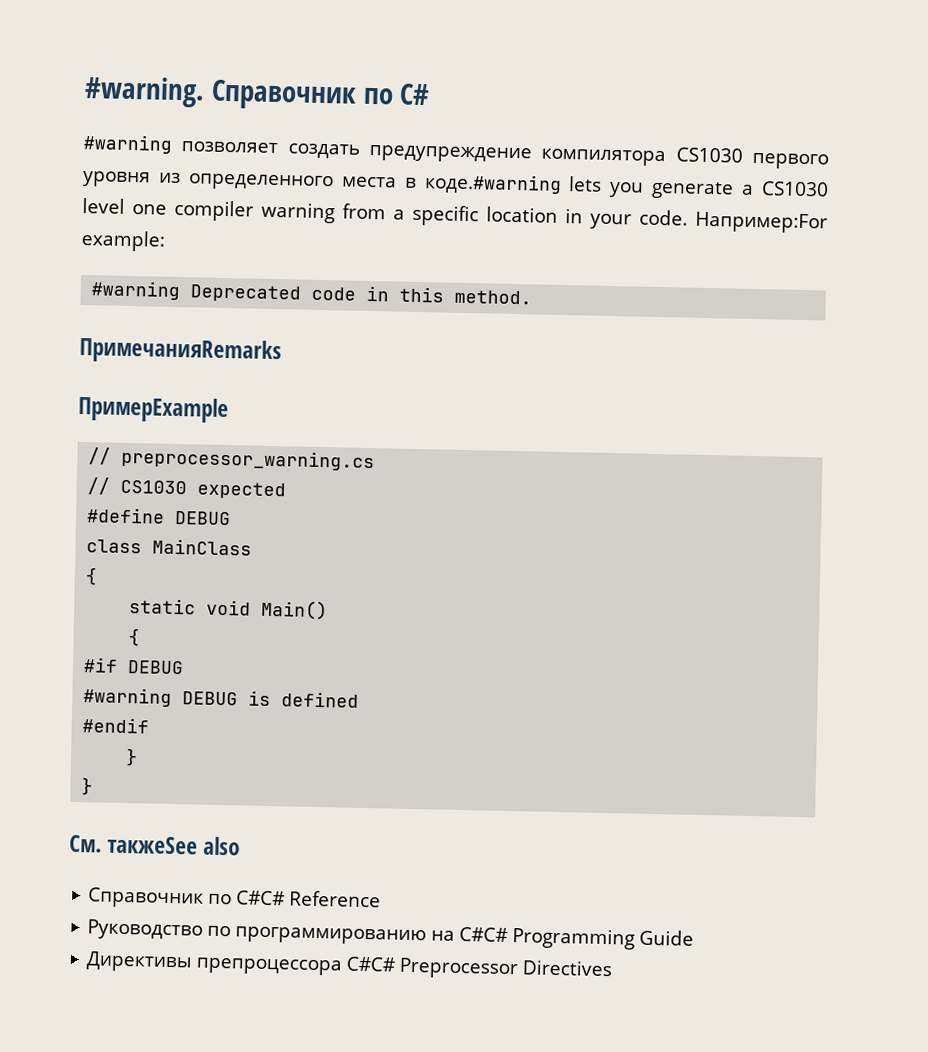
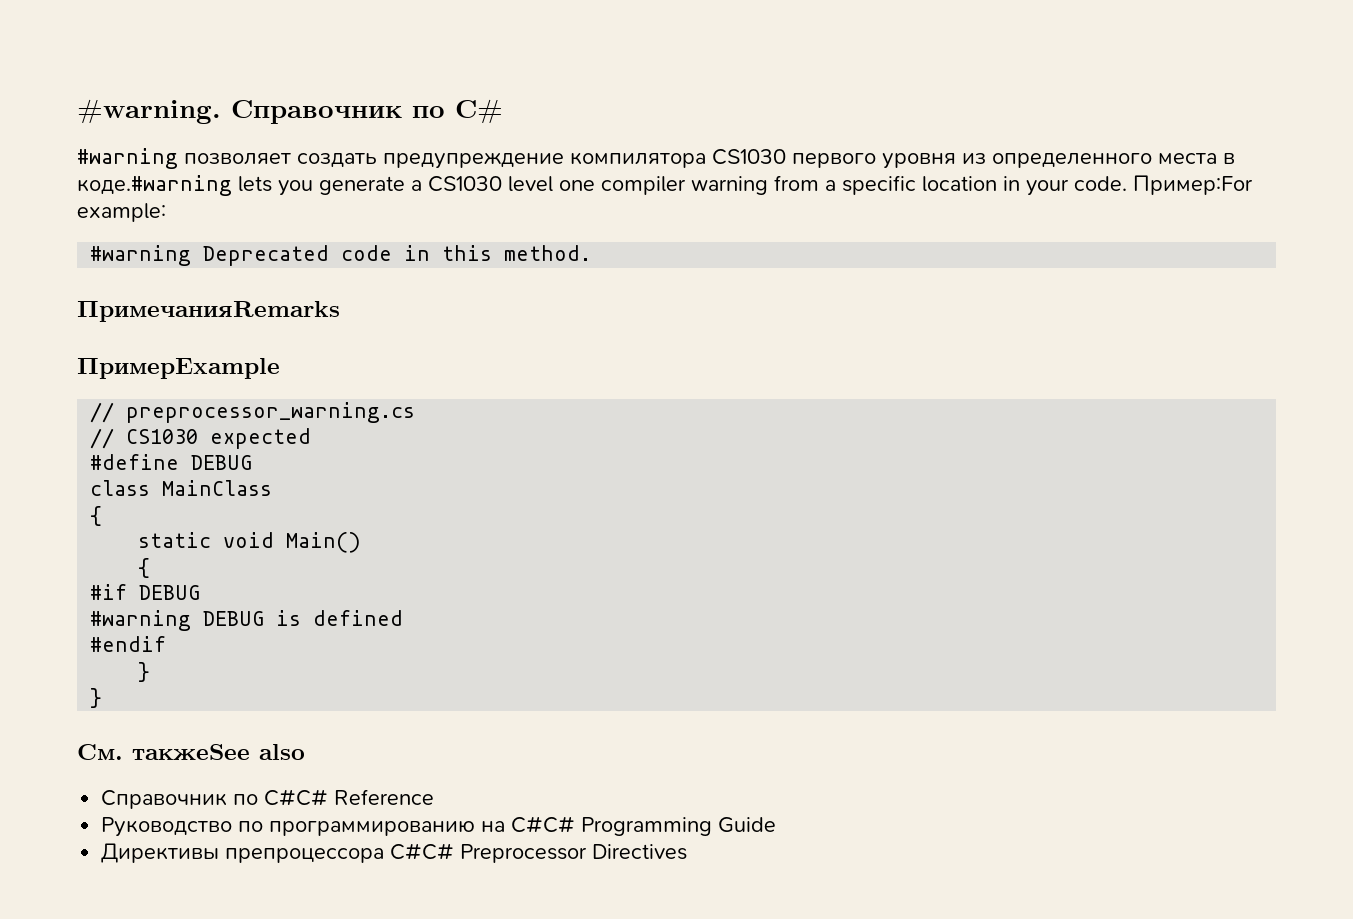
[695,211,828,234] Например:For -> [1133,175,1253,195] Пример:For

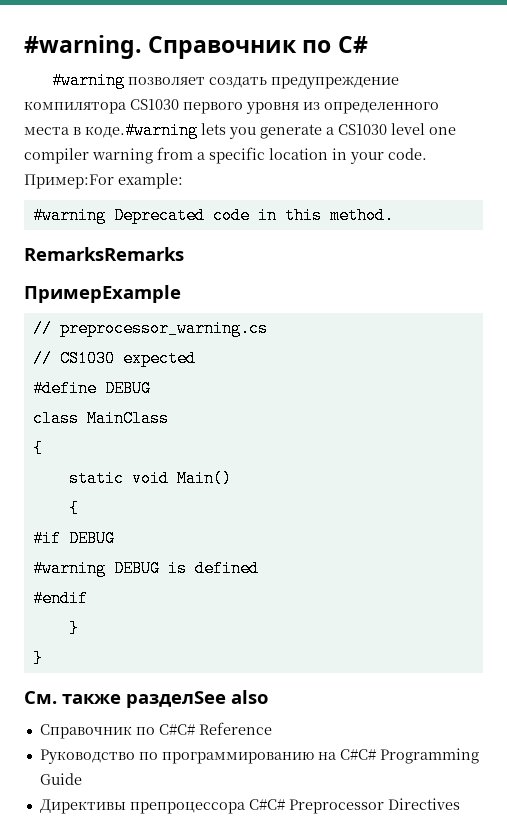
[77,301,340,322] ПримечанияRemarks -> [24,247,184,261] RemarksRemarks
[132,744,250,760] такжеSee -> [62,691,226,708] также разделSee

